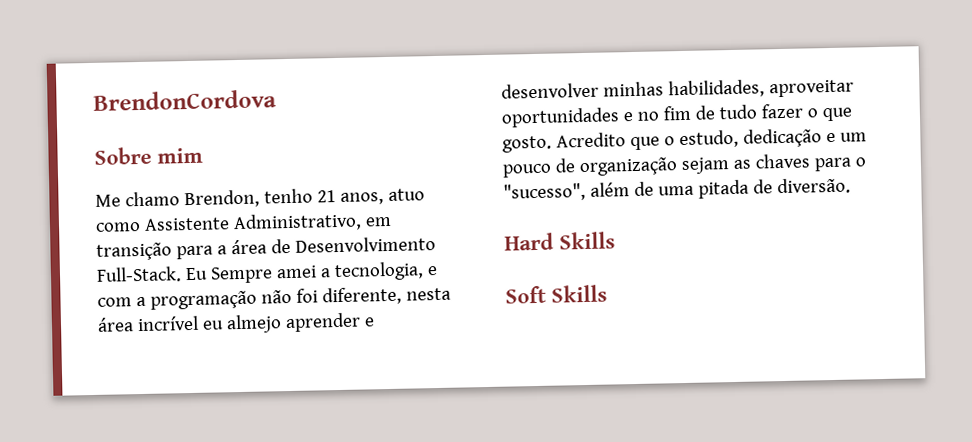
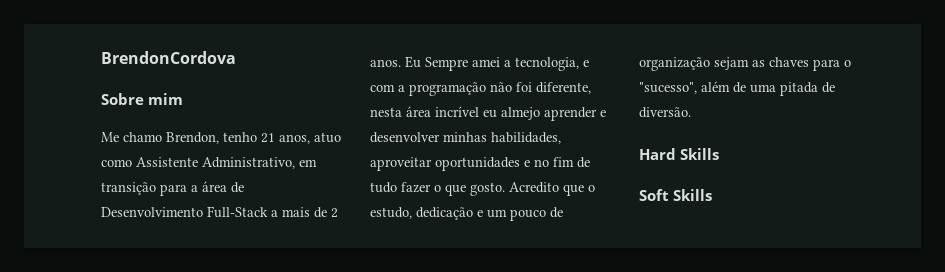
[96,266,182,283] Full-Stack. -> [207,206,338,218] [370,59,401,67] Full-Stack a mais de 2 anos.

